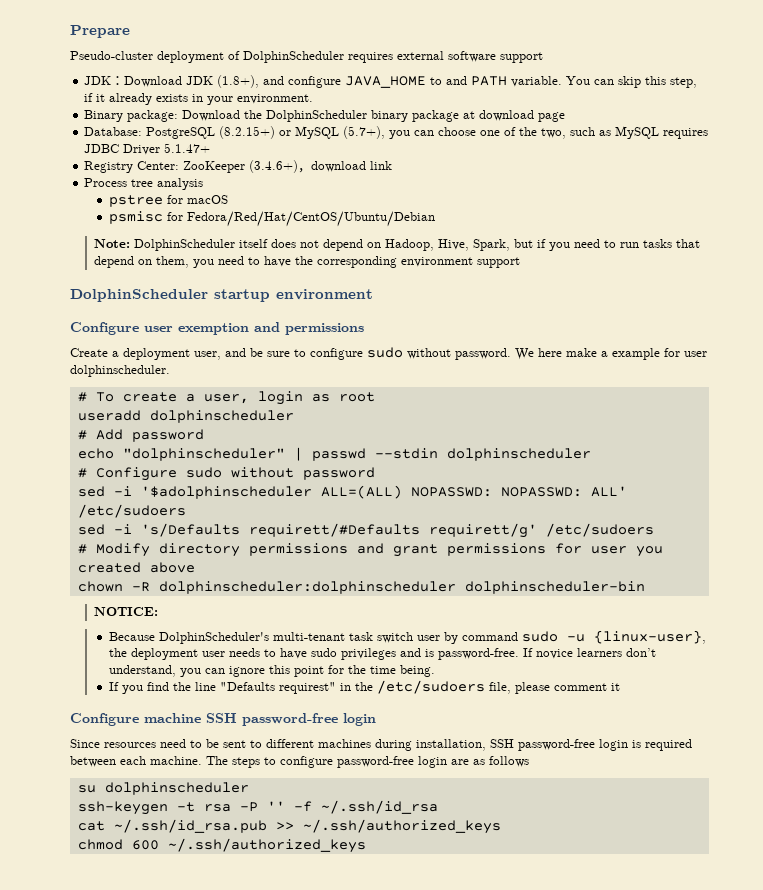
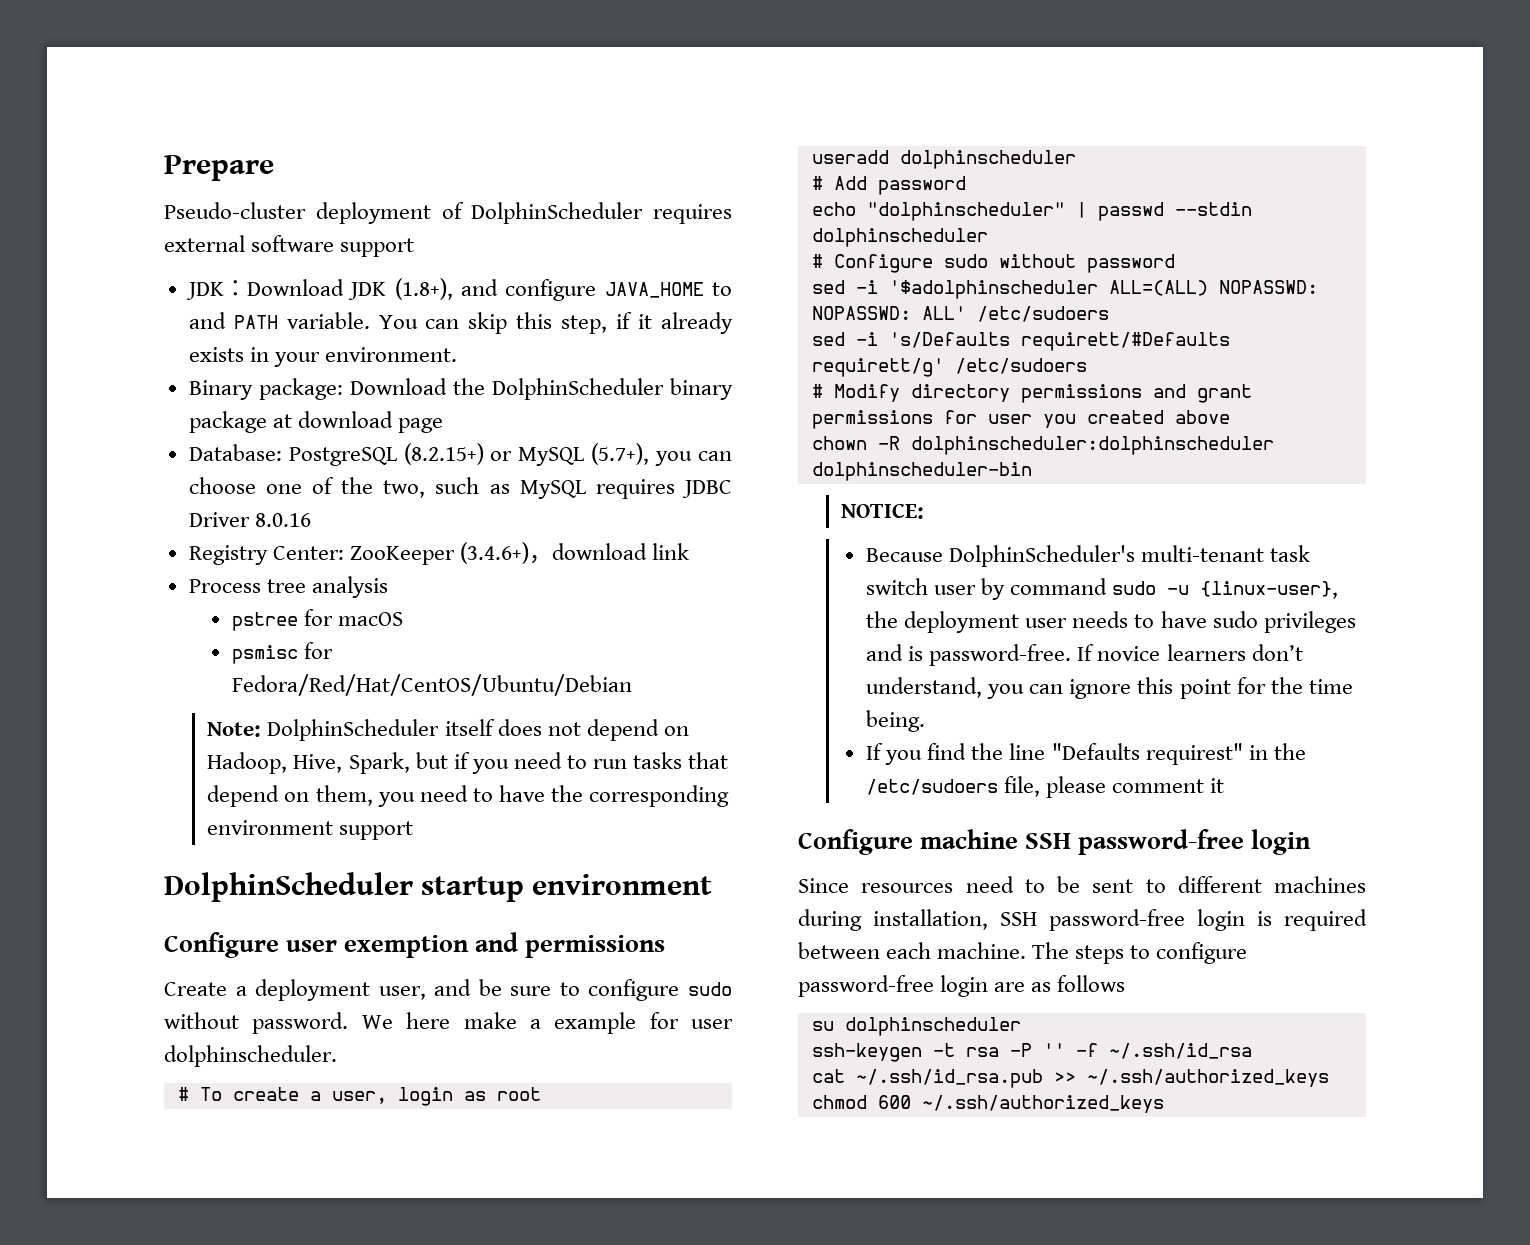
[164,143,211,153] 5.1.47+ -> [254,513,311,527] 8.0.16

